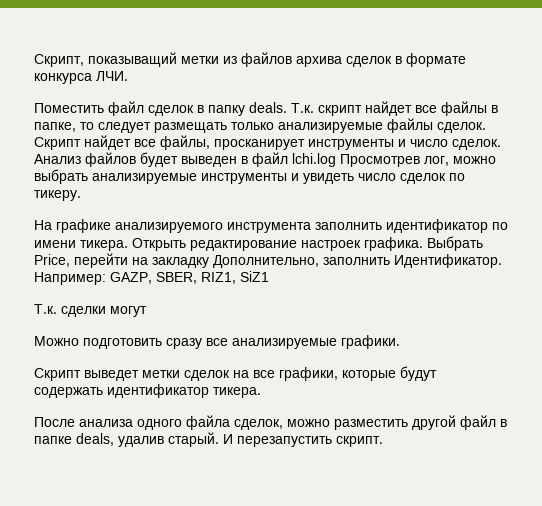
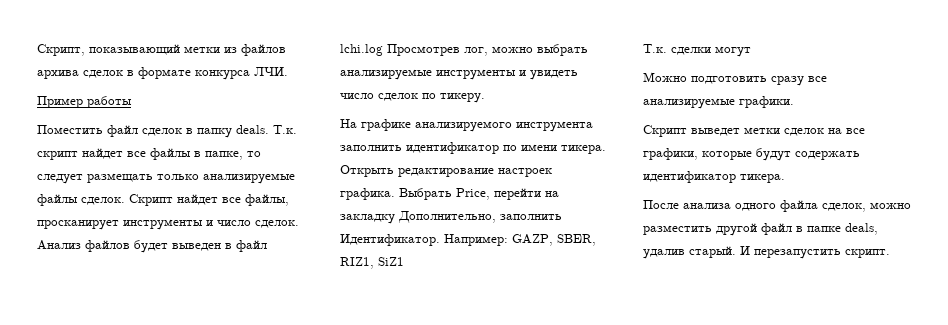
[88,52,177,67] показыващий -> [89,44,180,55] показывающий
(128, 76) none -> [37,96,132,108] // Пример работы

